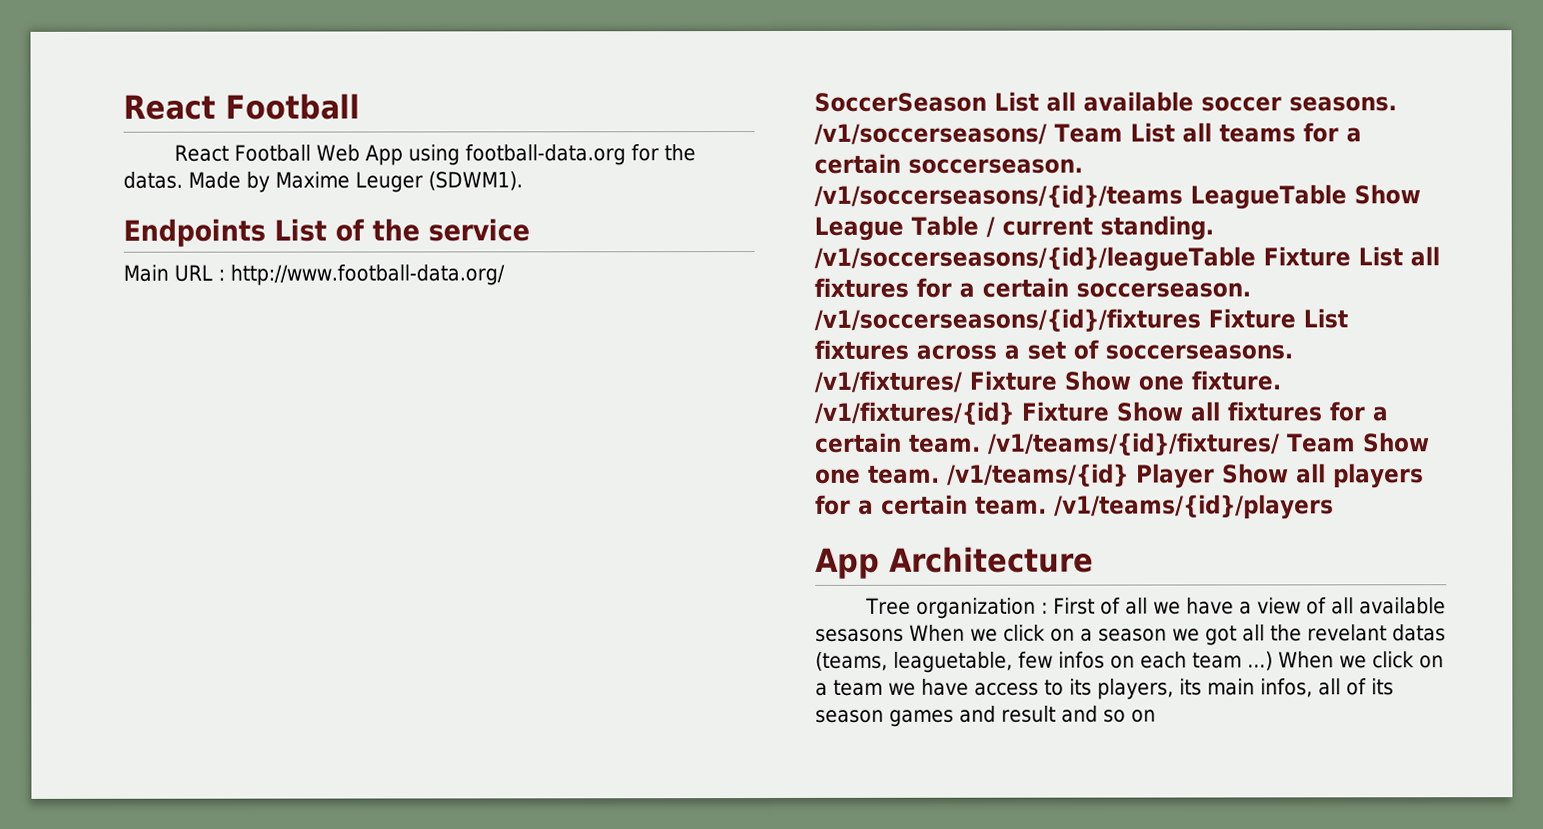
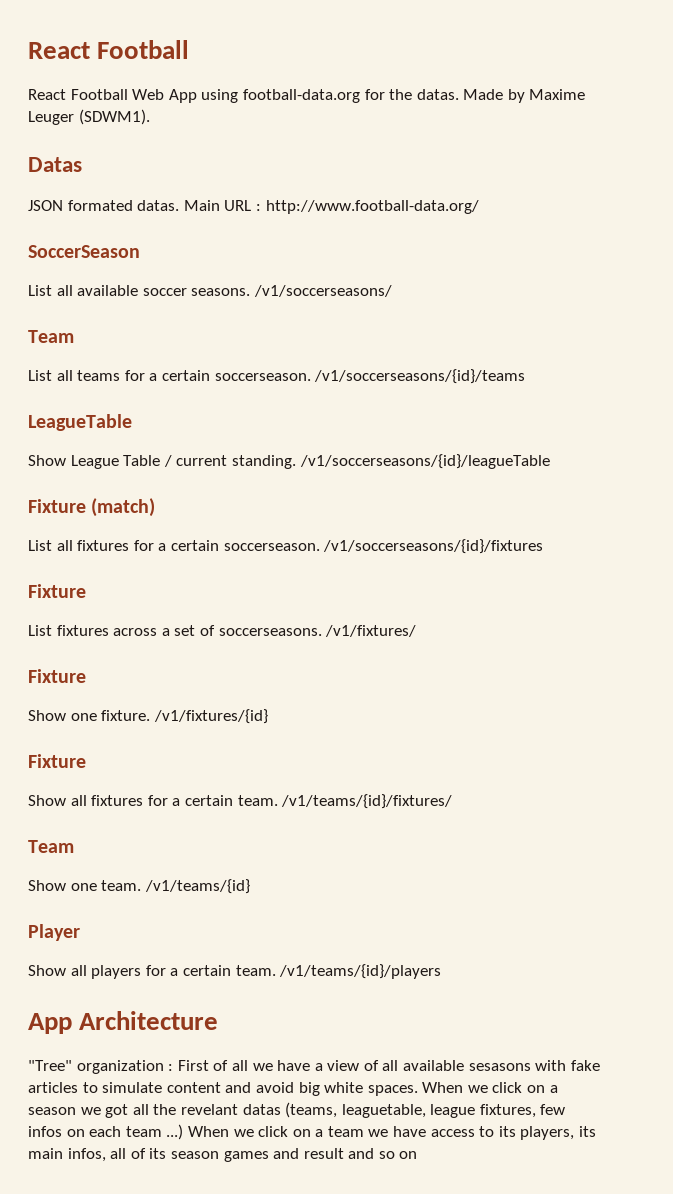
[123,218,530,247] Endpoints List of the service // -> [28,157,82,172] [28,200,180,211] Datas // JSON formated datas.
(987, 102) none -> (140, 251) //
[1054,123,1123,143] Team -> [28,330,74,343] // Team //
(1183, 196) none -> (526, 376) //
(1347, 197) none -> (132, 422) //
[1262,246,1351,267] Fixture -> [28,498,156,517] // Fixture (match) //
[1208,308,1296,329] Fixture -> [28,584,86,598] // Fixture //
[969,370,1057,391] Fixture -> [28,669,86,683] // Fixture //
[1021,401,1110,422] Fixture -> [28,754,86,768] // Fixture //
[1287,433,1356,453] Team -> [28,840,74,853] // Team //
(1129, 475) none -> (250, 886) //
(1215, 476) none -> (80, 932) //
[865,597,912,615] Tree -> [28,1060,72,1071] "Tree"
(904, 635) none -> [535,1060,600,1071] [28,1082,418,1096] with fake articles to simulate content and avoid big white spaces.
(1013, 662) none -> [430,1104,536,1118] league fixtures,

